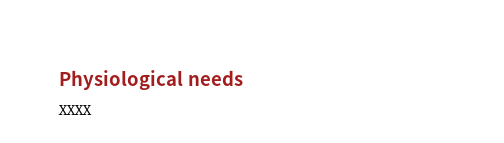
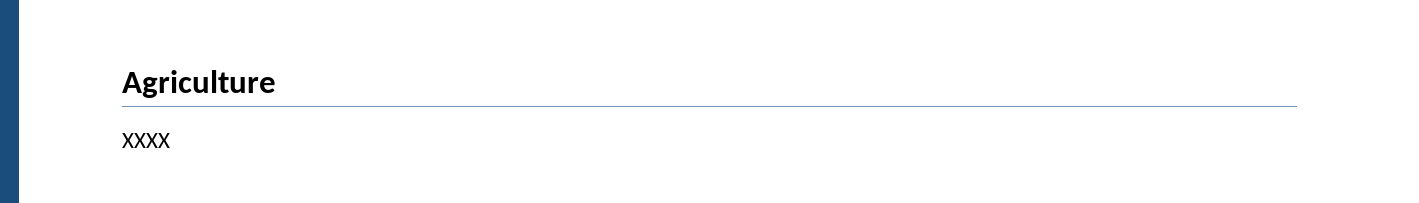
[59,70,243,90] Physiological needs -> [122,70,276,98] Agriculture

